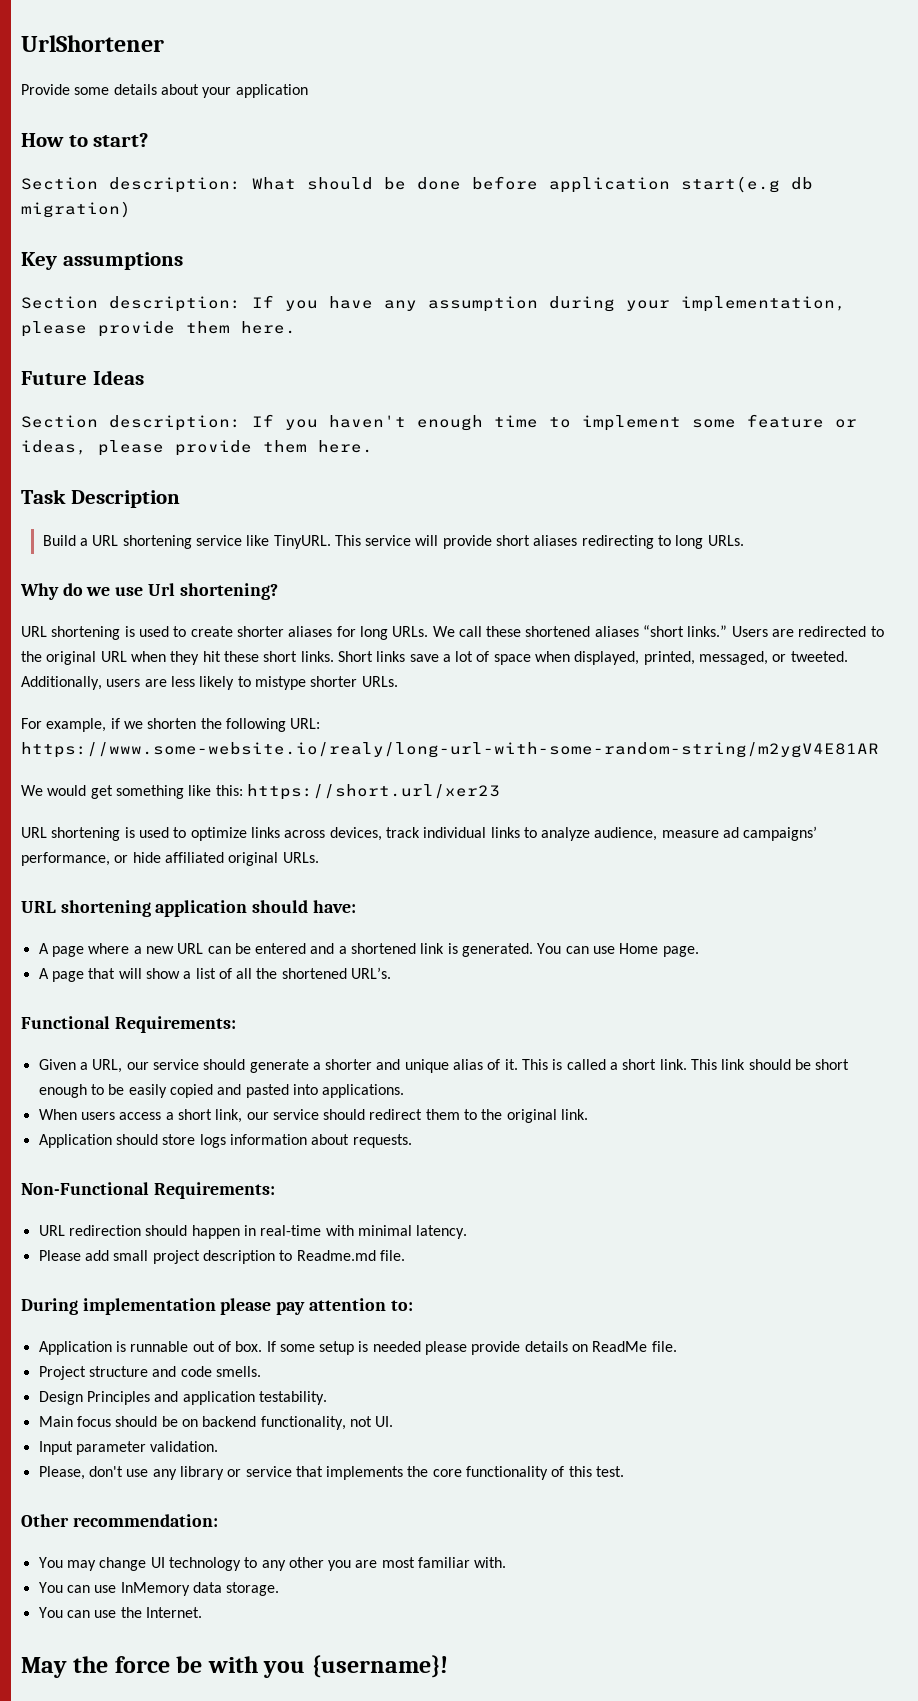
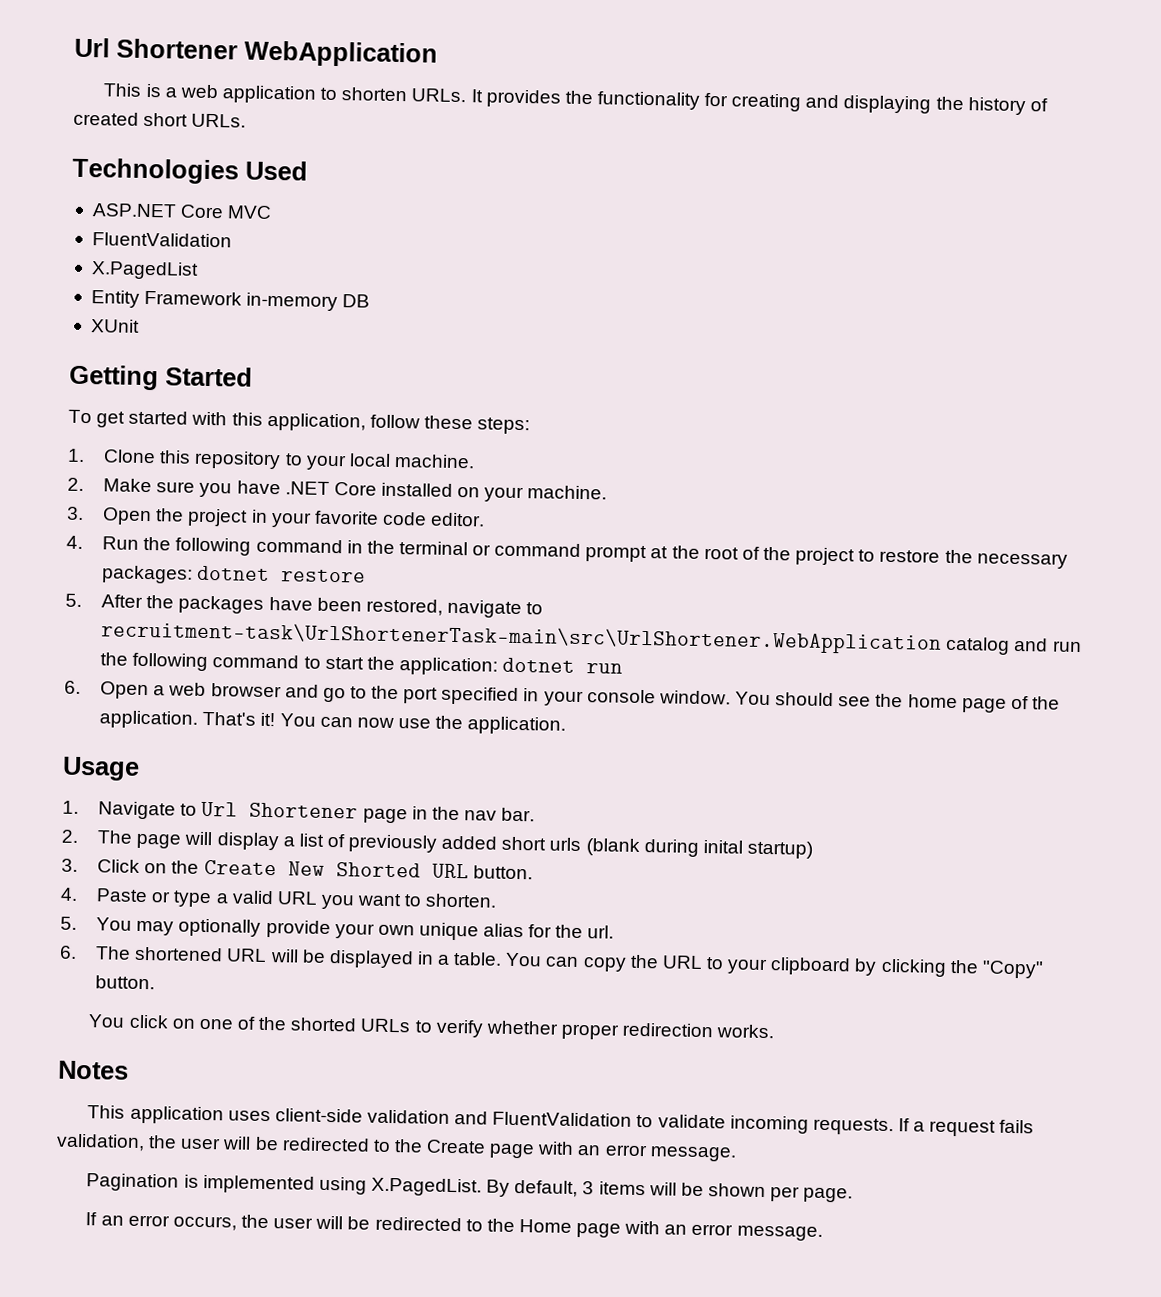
[21,35,164,52] [21,84,308,98] [21,133,149,147] [21,176,813,193] [21,201,131,218] [21,252,183,270] [21,295,846,312] [21,321,296,337] [21,370,144,385] [21,414,857,431] [21,440,373,456] [21,489,180,508] [42,535,744,549] [20,583,278,600] [21,625,884,640] [21,651,848,665] [21,676,398,690] [21,718,321,732] [21,742,879,758] [21,784,500,800] [21,826,818,841] [21,852,319,866] [21,900,356,917] [38,943,699,957] [38,967,392,982] [21,1016,236,1033] [38,1059,850,1073] [38,1084,405,1098] [38,1109,589,1123] [38,1134,412,1148] [21,1182,275,1199] [38,1225,468,1239] [38,1250,405,1264] [21,1298,413,1315] [38,1341,677,1355] [38,1366,261,1380] [38,1391,327,1405] [38,1416,394,1430] [38,1441,219,1455] [38,1466,625,1480] [21,1514,218,1527] [38,1557,507,1571] [38,1582,280,1596] [38,1607,202,1618] [21,1655,448,1678] UrlShortener // Provide some details about your application // How to start? // Section description: What should be done before application start(e.g db migration) // Key assumptions // Section description: If you have any assumption during your implementation, please provide them here. // Future Ideas // Section description: If you haven't enough time to implement some feature or ideas, please provide them here. // Task Description // Build a URL shortening service like TinyURL. This service will provide short aliases redirecting to long URLs. // Why do we use Url shortening? // URL shortening is used to create shorter aliases for long URLs. We call these shortened aliases “short links.” Users are redirected to the original URL when they hit these short links. Short links save a lot of space when displayed, printed, messaged, or tweeted. Additionally, users are less likely to mistype shorter URLs. // For example, if we shorten the following URL: https://www.some-website.io/realy/long-url-with-some-random-string/m2ygV4E81AR // We would get something like this: https://short.url/xer23 // URL shortening is used to optimize links across devices, track individual links to analyze audience, measure ad campaigns’ performance, or hide affiliated original URLs. // URL shortening application should have: // A page where a new URL can be entered and a shortened link is generated. You can use Home page. // A page that will show a list of all the shortened URL’s. // Functional Requirements: // Given a URL, our service should generate a shorter and unique alias of it. This is called a short link. This link should be short enough to be easily copied and pasted into applications. // When users access a short link, our service should redirect them to the original link. // Application should store logs information about requests. // Non-Functional Requirements: // URL redirection should happen in real-time with minimal latency. // Please add small project description to Readme.md file. // During implementation please pay attention to: // Application is runnable out of box. If some setup is needed please provide details on ReadMe file. // Project structure and code smells. // Design Principles and application testability. // Main focus should be on backend functionality, not UI. // Input parameter validation. // Please, don't use any library or service that implements the core functionality of this test. // Other recommendation: // You may change UI technology to any other you are most familiar with. // You can use InMemory data storage. // You can use the Internet. // May the force be with you {username}! -> [74,37,438,68] [103,83,1048,116] [73,111,247,128] [72,157,308,185] [91,203,273,219] [91,232,232,248] [90,261,199,280] [90,290,371,312] [90,319,140,333] [69,364,253,391] [68,409,531,435] [67,448,475,471] [67,477,608,503] [67,506,486,528] [66,535,1068,569] [102,565,367,584] [65,593,544,619] [101,620,1082,655] [100,652,624,676] [64,680,1060,713] [99,710,567,735] [62,756,140,781] [62,800,536,824] [61,829,813,859] [61,858,533,880] [60,887,498,910] [60,916,615,941] [59,945,1044,979] [95,975,156,990] [88,1014,775,1040] [58,1060,129,1080] [87,1105,1035,1137] [56,1133,737,1162] [86,1173,854,1203] [85,1212,823,1241] Url Shortener WebApplication // This is a web application to shorten URLs. It provides the functionality for creating and displaying the history of created short URLs. // Technologies Used // ASP.NET Core MVC // FluentValidation // X.PagedList // Entity Framework in-memory DB // XUnit // Getting Started // To get started with this application, follow these steps: // 1. Clone this repository to your local machine. // 2. Make sure you have .NET Core installed on your machine. // 3. Open the project in your favorite code editor. // 4. Run the following command in the terminal or command prompt at the root of the project to restore the necessary packages: dotnet restore // 5. After the packages have been restored, navigate to recruitment-task\UrlShortenerTask-main\src\UrlShortener.WebApplication catalog and run the following command to start the application: dotnet run // 6. Open a web browser and go to the port specified in your console window. You should see the home page of the application. That's it! You can now use the application. // Usage // 1. Navigate to Url Shortener page in the nav bar. // 2. The page will display a list of previously added short urls (blank during inital startup) // 3. Click on the Create New Shorted URL button. // 4. Paste or type a valid URL you want to shorten. // 5. You may optionally provide your own unique alias for the url. // 6. The shortened URL will be displayed in a table. You can copy the URL to your clipboard by clicking the "Copy" button. // You click on one of the shorted URLs to verify whether proper redirection works. // Notes // This application uses client-side validation and FluentValidation to validate incoming requests. If a request fails validation, the user will be redirected to the Create page with an error message. // Pagination is implemented using X.PagedList. By default, 3 items will be shown per page. // If an error occurs, the user will be redirected to the Home page with an error message.

